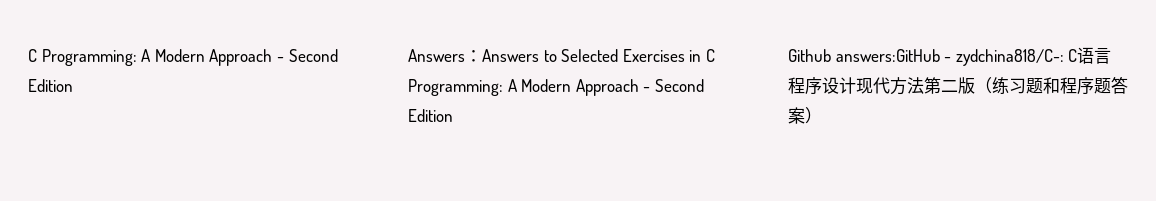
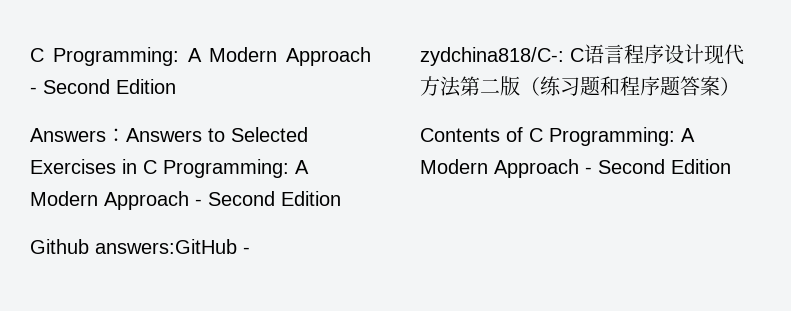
(822, 115) none -> [420,127,695,146] [420,159,731,178] // Contents of C Programming: A Modern Approach - Second Edition

